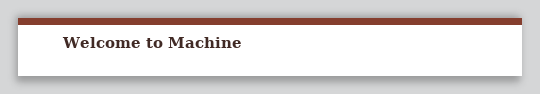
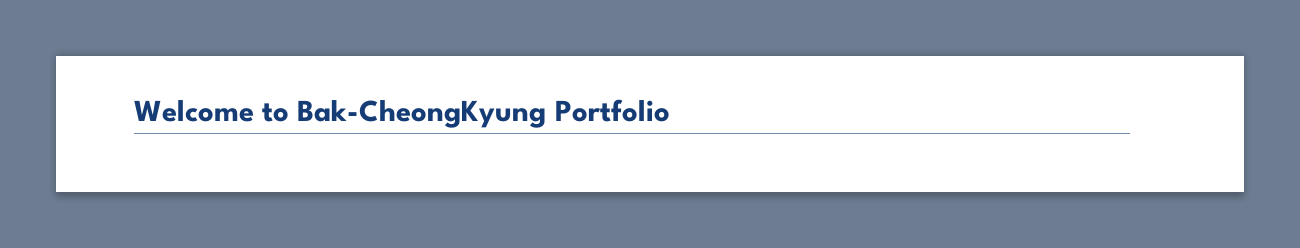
[167,37,242,48] Machine -> [297,99,670,128] Bak-CheongKyung Portfolio

